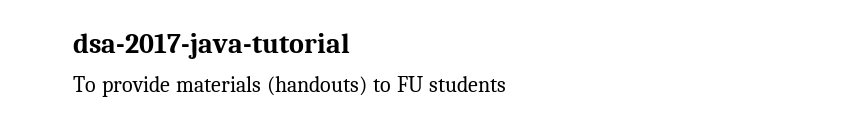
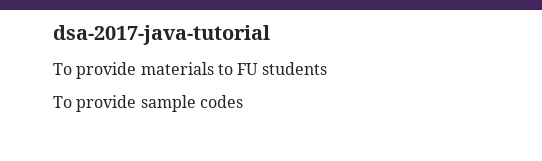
[266,76,367,96] (handouts) -> (214, 68) none
(506, 84) none -> [53,95,243,112] // To provide sample codes

